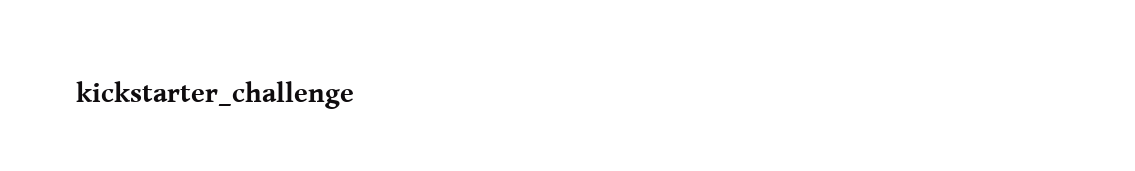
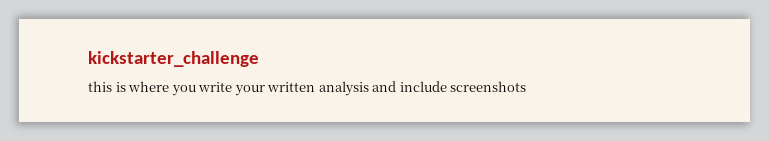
(354, 95) none -> [88,81,527,96] // this is where you write your written analysis and include screenshots

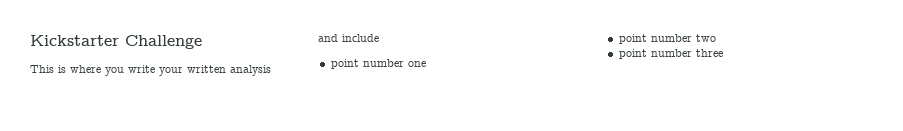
[88,51,259,67] [88,81,112,92] kickstarter_challenge // this -> [30,35,202,49] [30,65,54,73] Kickstarter Challenge // This
[450,81,527,92] screenshots -> [330,59,426,69] [618,34,716,44] [618,49,723,59] // point number one // point number two // point number three

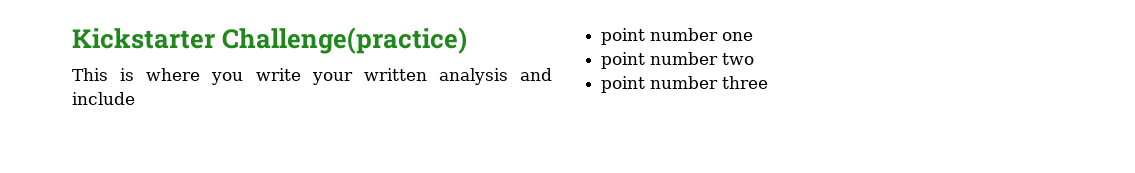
[125,35,202,49] Challenge -> [222,27,468,54] Challenge(practice)

